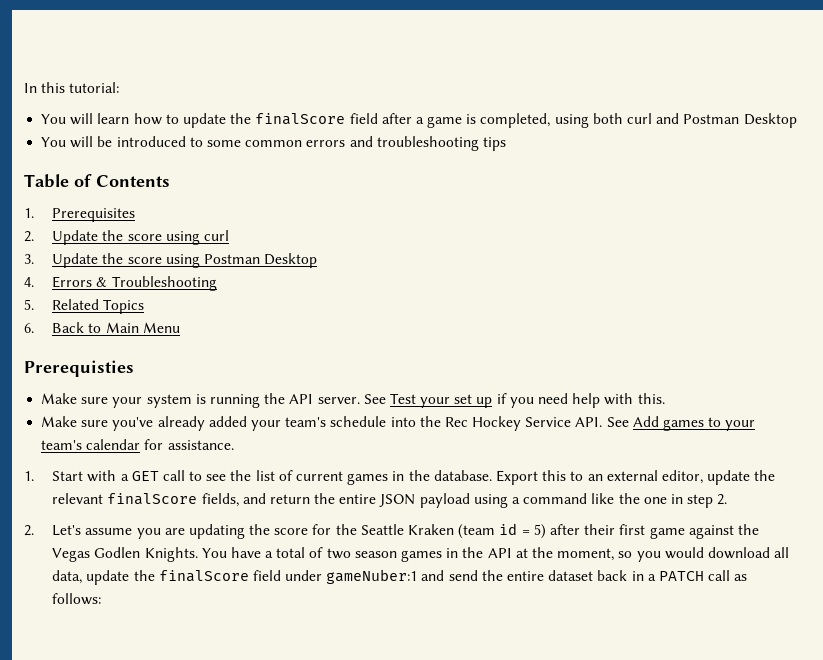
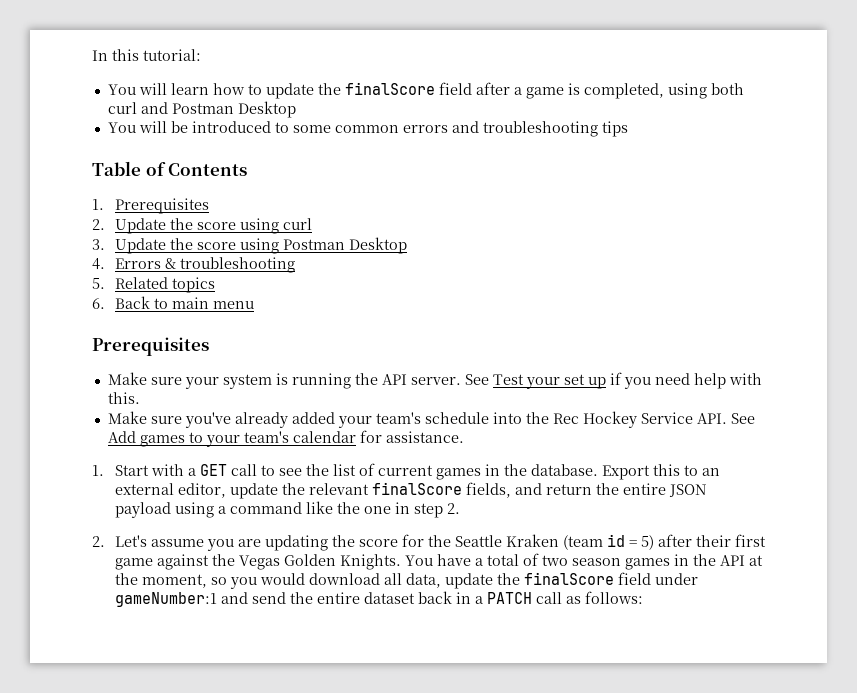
[111,276,217,291] Troubleshooting -> [179,257,295,273] troubleshooting
[103,299,145,314] Topics -> [171,277,215,293] topics
[105,322,180,333] [24,360,134,377] Main Menu // Prerequisties -> [171,297,254,309] [92,337,209,356] main menu // Prerequisites
[94,547,141,558] Godlen -> [283,554,336,566] Golden
[326,569,418,584] gameNuber:1 -> [114,592,217,607] gameNumber:1

